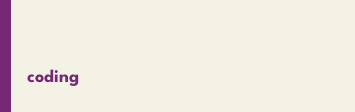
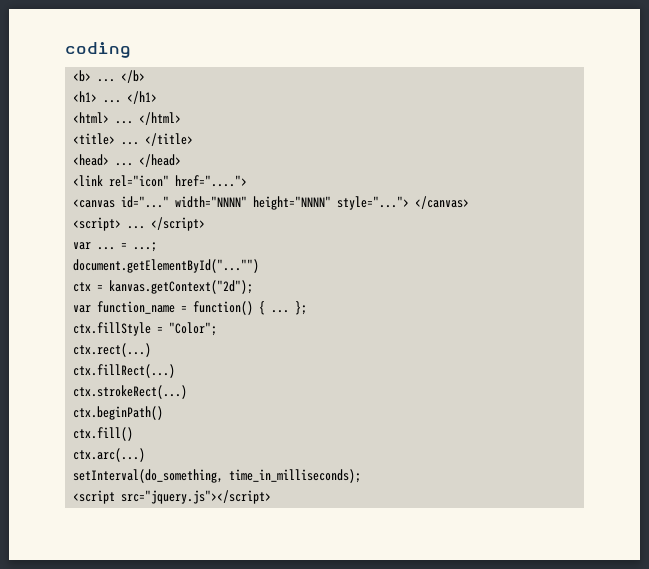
(79, 77) none -> [72,70,145,83] [72,91,157,104] [72,112,181,125] [72,133,193,146] [72,154,181,167] [72,175,247,187] [72,196,469,210] [72,217,205,231] [72,242,157,252] [72,259,259,273] [72,280,253,294] [72,301,307,315] [72,322,217,336] [72,343,151,357] [72,364,175,378] [72,385,187,399] [72,406,163,420] [72,427,133,441] [72,448,145,462] [72,469,361,483] [72,490,271,504] // <b> ... </b> // <h1> ... </h1> // <html> ... </html> // <title> ... </title> // <head> ... </head> // <link rel="icon" href="...."> // <canvas id="..." width="NNNN" height="NNNN" style="..."> </canvas> // <script> ... </script> // var ... = ...; // document.getElementById("..."") // ctx = kanvas.getContext("2d"); // var function_name = function() { ... }; // ctx.fillStyle = "Color"; // ctx.rect(...) // ctx.fillRect(...) // ctx.strokeRect(...) // ctx.beginPath() // ctx.fill() // ctx.arc(...) // setInterval(do_something, time_in_milliseconds); // <script src="jquery.js"></script>

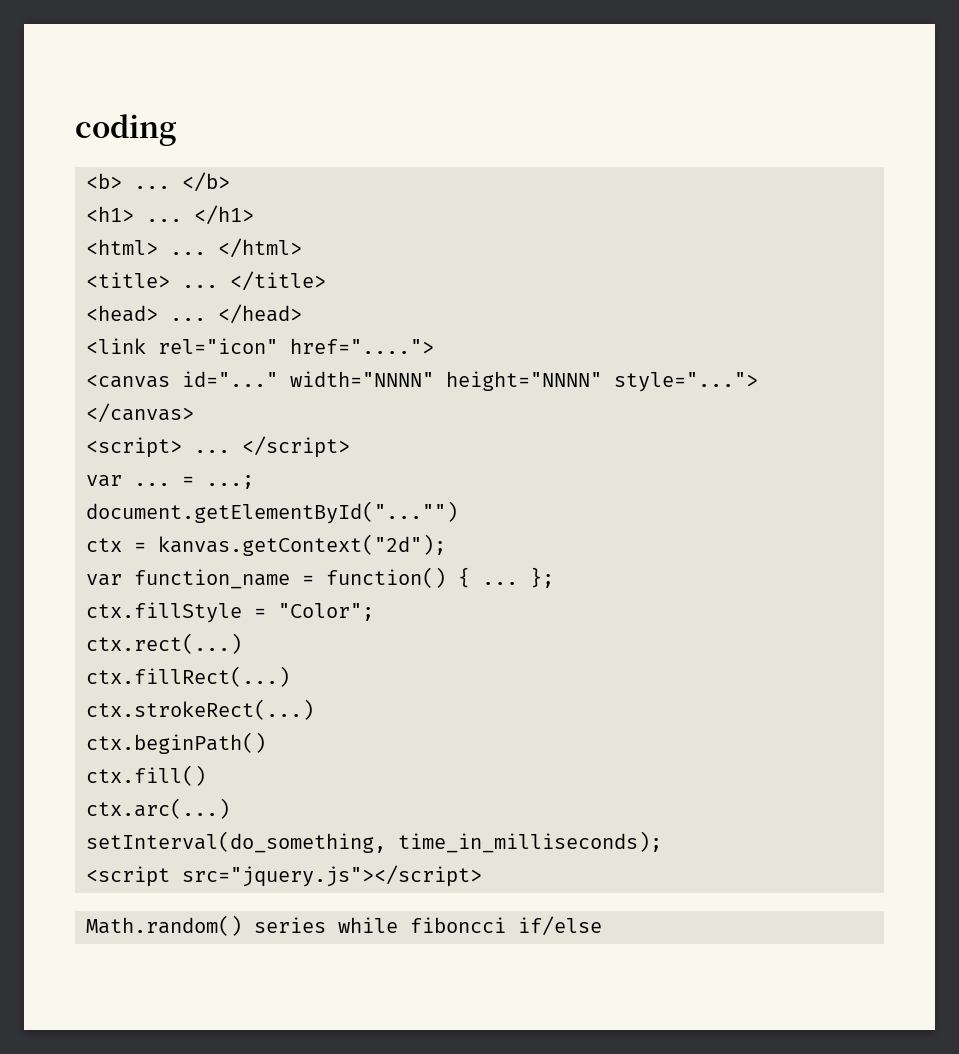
(271, 497) none -> [86,915,603,936] // Math.random() series while fiboncci if/else

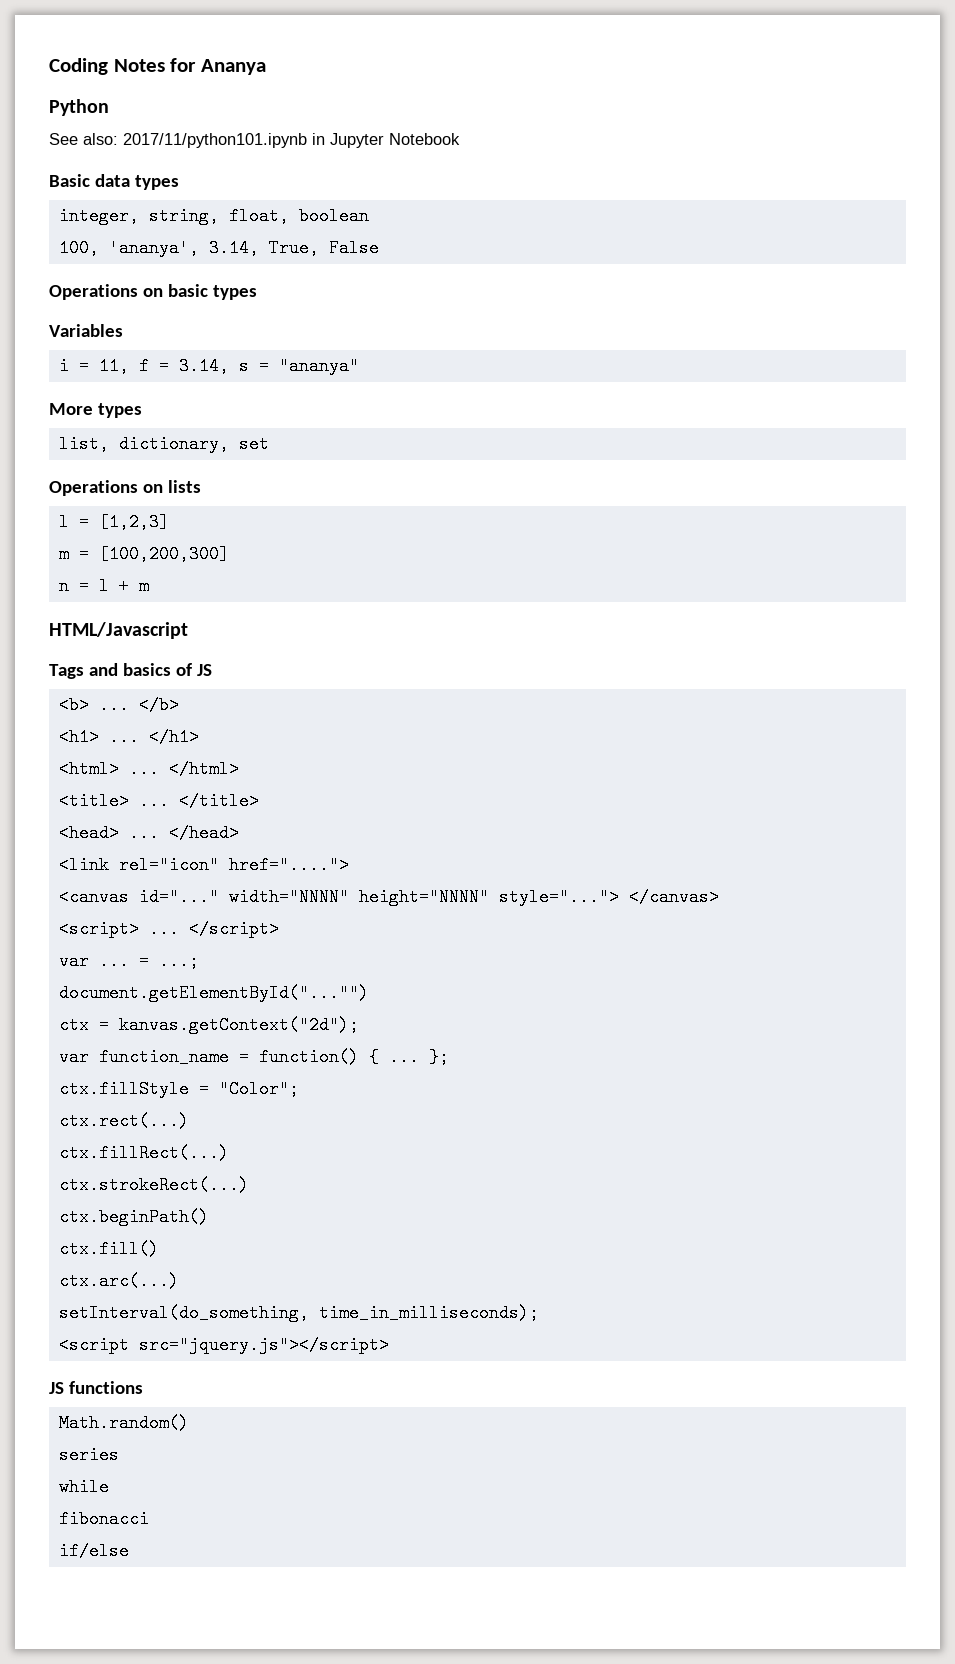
[75,114,177,146] coding -> [49,58,266,75] [49,99,109,116] [49,133,460,148] [49,174,179,190] [58,207,369,225] [58,239,379,257] [49,284,257,300] [49,324,123,337] [58,357,359,375] [49,403,142,418] [58,435,269,453] [49,480,201,496] [58,513,169,531] [58,545,229,563] [58,577,149,595] [49,622,188,639] [49,663,212,679] Coding Notes for Ananya // Python // See also: 2017/11/python101.ipynb in Jupyter Notebook // Basic data types // integer, string, float, boolean // 100, 'ananya', 3.14, True, False // Operations on basic types // Variables // i = 11, f = 3.14, s = "ananya" // More types // list, dictionary, set // Operations on lists // l = [1,2,3] // m = [100,200,300] // n = l + m // HTML/Javascript // Tags and basics of JS
(483, 876) none -> [49,1381,143,1394] // JS functions
(243, 925) none -> (189, 1423) //
(327, 925) none -> (119, 1455) //
[410,917,507,933] fiboncci -> [58,1510,149,1528] // fibonacci //

